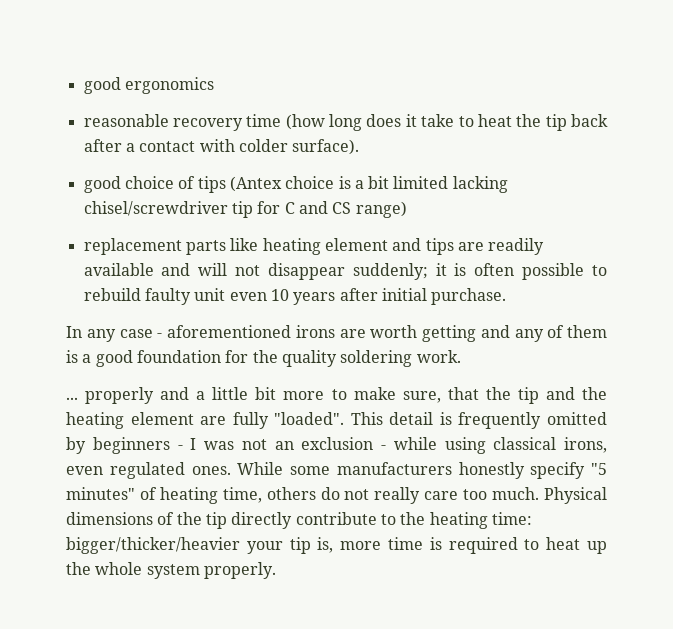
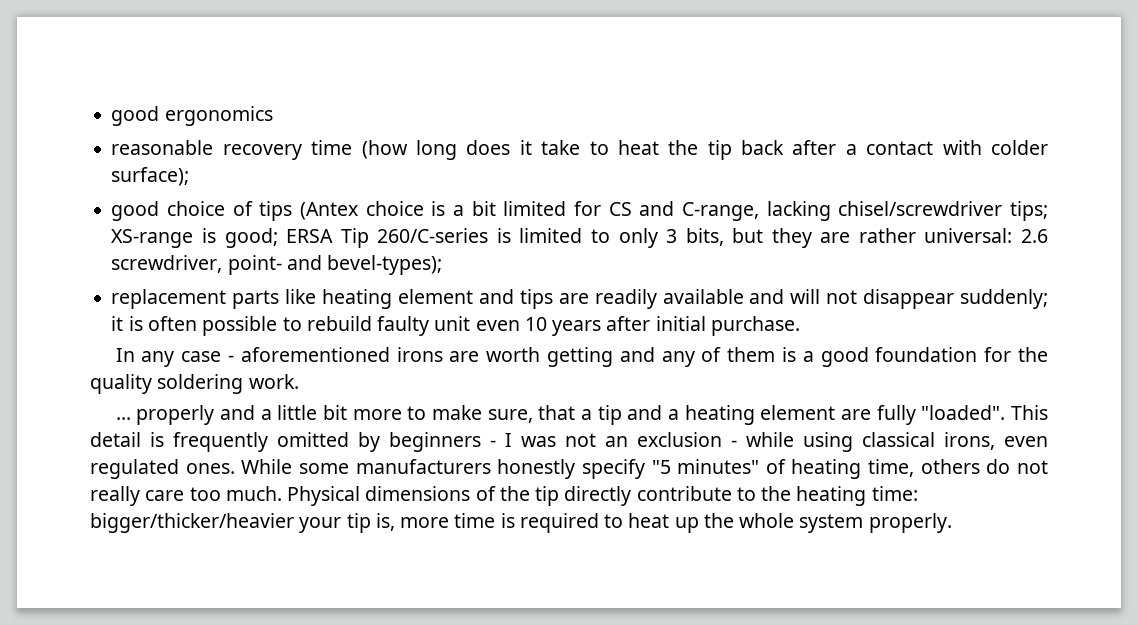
[292,139,360,155] surface). -> [111,167,190,186] surface);
[452,176,508,193] [83,201,407,218] lacking chisel/screwdriver tip for C and CS range) -> [574,201,1048,221] [111,228,1048,248] [111,255,443,275] for CS and C-range, lacking chisel/screwdriver tips; XS-range is good; ERSA Tip 260/C-series is limited to only 3 bits, but they are rather universal: 2.6 screwdriver, point- and bevel-types);
[485,387,511,400] the -> [580,409,592,420] a
[581,387,607,400] the -> [667,409,679,420] a

